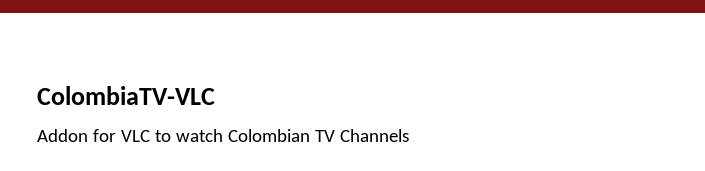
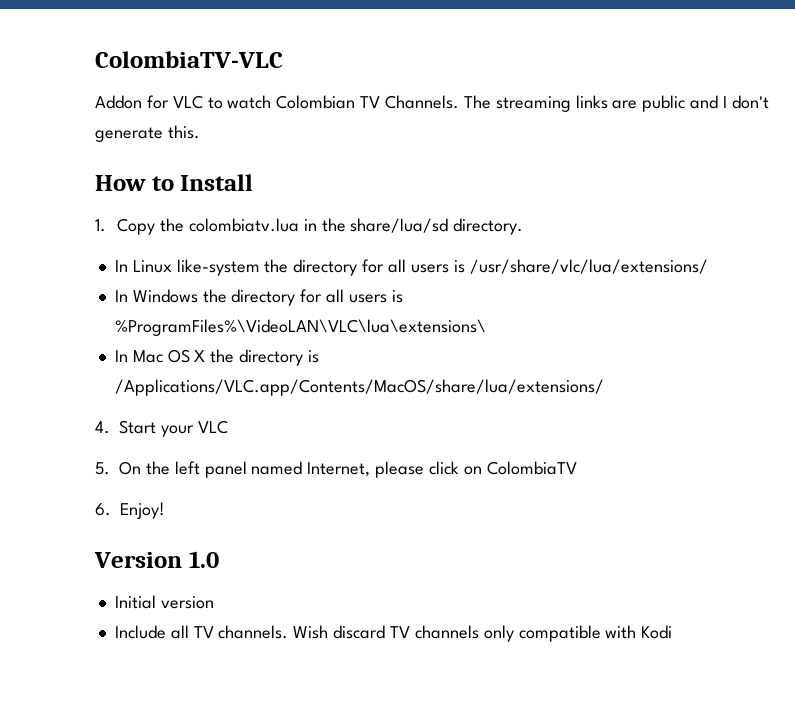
[339,129,409,142] Channels -> [385,95,769,112] [95,125,200,142] [95,174,254,191] [95,218,524,235] [114,259,708,276] [114,289,403,306] [114,319,486,336] [114,349,319,366] [114,379,604,396] [95,420,228,437] [95,461,577,478] [95,502,165,519] [94,551,219,568] [114,595,214,609] [114,625,673,642] Channels. The streaming links are public and I don't generate this. // How to Install // 1. Copy the colombiatv.lua in the share/lua/sd directory. // In Linux like-system the directory for all users is /usr/share/vlc/lua/extensions/ // In Windows the directory for all users is %ProgramFiles%\VideoLAN\VLC\lua\extensions\ // In Mac OS X the directory is /Applications/VLC.app/Contents/MacOS/share/lua/extensions/ // 4. Start your VLC // 5. On the left panel named Internet, please click on ColombiaTV // 6. Enjoy! // Version 1.0 // Initial version // Include all TV channels. Wish discard TV channels only compatible with Kodi

